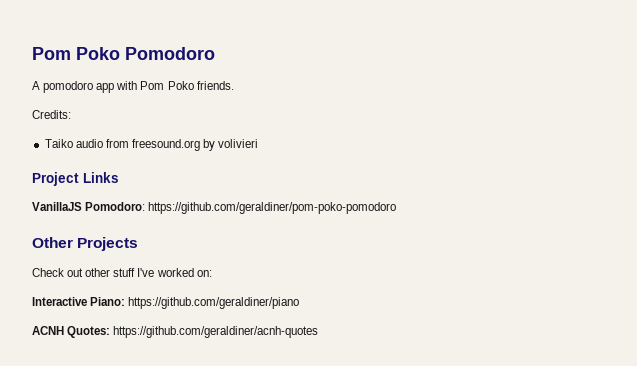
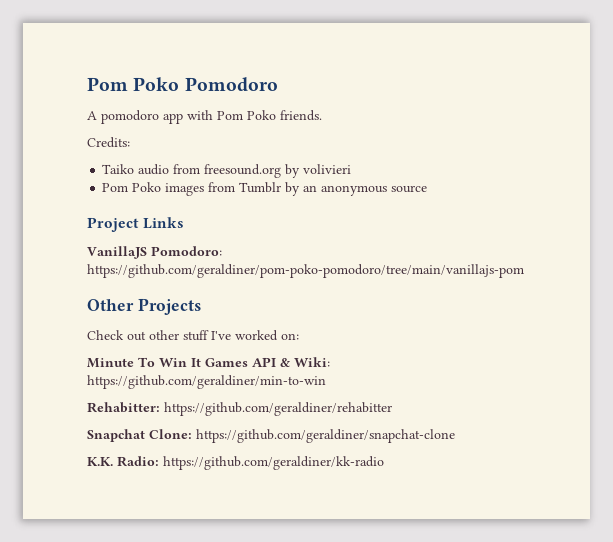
(259, 143) none -> [102,182,428,196] // Pom Poko images from Tumblr by an anonymous source
[148,202,397,214] https://github.com/geraldiner/pom-poko-pomodoro -> [87,264,524,278] https://github.com/geraldiner/pom-poko-pomodoro/tree/main/vanillajs-pom
[32,297,300,309] [32,326,319,338] Interactive Piano: https://github.com/geraldiner/piano // ACNH Quotes: https://github.com/geraldiner/acnh-quotes -> [87,357,330,368] [87,375,326,389] [87,402,392,416] [87,429,455,443] [87,456,384,470] Minute To Win It Games API & Wiki: https://github.com/geraldiner/min-to-win // Rehabitter: https://github.com/geraldiner/rehabitter // Snapchat Clone: https://github.com/geraldiner/snapchat-clone // K.K. Radio: https://github.com/geraldiner/kk-radio

